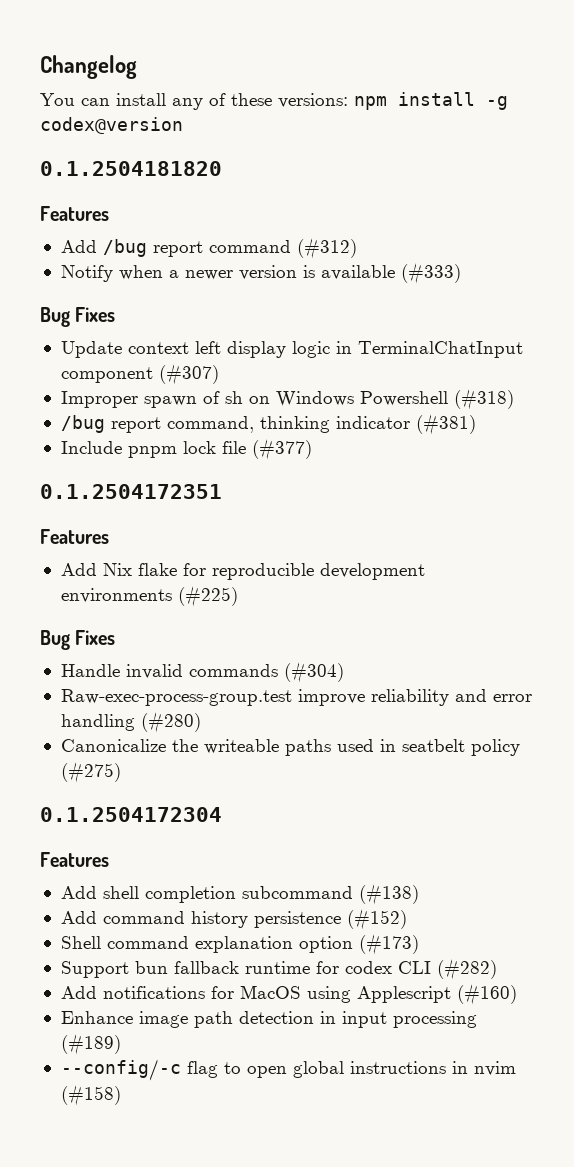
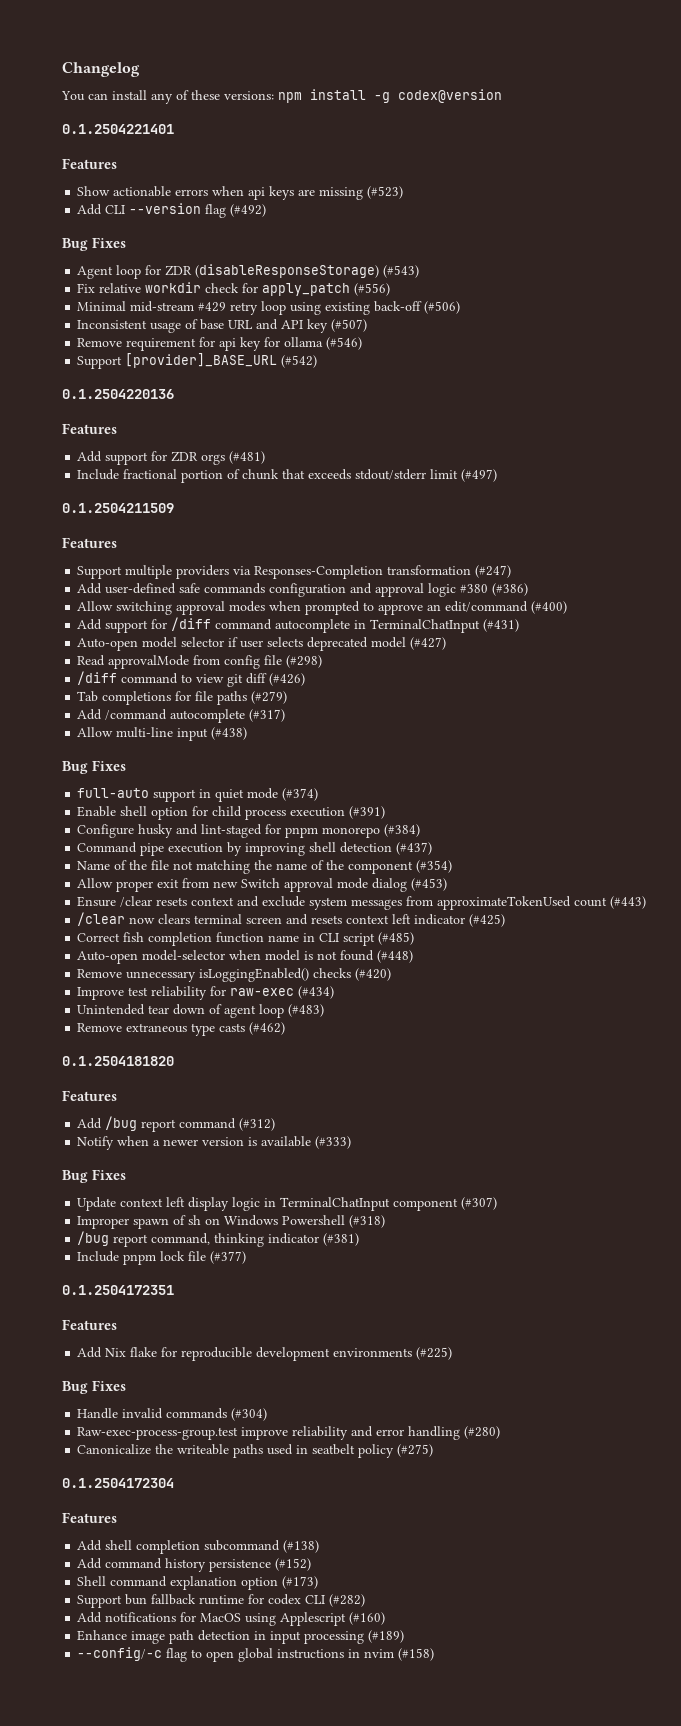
(183, 125) none -> [62,124,174,134] [62,158,117,169] [77,186,404,200] [77,203,267,218] [62,237,126,251] [77,264,420,279] [77,282,391,296] [77,301,461,315] [77,319,368,333] [77,337,363,351] [77,353,318,369] [62,389,174,399] [62,423,117,434] [77,451,266,465] [77,469,498,483] [62,503,174,513] [62,537,117,548] [77,565,512,579] [77,583,529,597] [77,601,568,615] [77,617,520,633] [77,637,447,651] [77,655,323,669] [77,671,306,687] [77,691,288,705] [77,709,286,723] [77,727,248,741] [62,760,126,774] [77,788,319,802] [77,806,386,820] [77,824,421,838] [77,842,433,856] [77,860,453,874] [77,878,448,892] [77,896,647,910] [77,912,506,927] [77,932,415,946] [77,950,414,964] [77,968,392,982] [77,986,335,1000] [77,1004,325,1018] [77,1022,286,1036] // 0.1.2504221401 // Features // Show actionable errors when api keys are missing (#523) // Add CLI --version flag (#492) // Bug Fixes // Agent loop for ZDR (disableResponseStorage) (#543) // Fix relative workdir check for apply_patch (#556) // Minimal mid-stream #429 retry loop using existing back-off (#506) // Inconsistent usage of base URL and API key (#507) // Remove requirement for api key for ollama (#546) // Support [provider]_BASE_URL (#542) // 0.1.2504220136 // Features // Add support for ZDR orgs (#481) // Include fractional portion of chunk that exceeds stdout/stderr limit (#497) // 0.1.2504211509 // Features // Support multiple providers via Responses-Completion transformation (#247) // Add user-defined safe commands configuration and approval logic #380 (#386) // Allow switching approval modes when prompted to approve an edit/command (#400) // Add support for /diff command autocomplete in TerminalChatInput (#431) // Auto-open model selector if user selects deprecated model (#427) // Read approvalMode from config file (#298) // /diff command to view git diff (#426) // Tab completions for file paths (#279) // Add /command autocomplete (#317) // Allow multi-line input (#438) // Bug Fixes // full-auto support in quiet mode (#374) // Enable shell option for child process execution (#391) // Configure husky and lint-staged for pnpm monorepo (#384) // Command pipe execution by improving shell detection (#437) // Name of the file not matching the name of the component (#354) // Allow proper exit from new Switch approval mode dialog (#453) // Ensure /clear resets context and exclude system messages from approximateTokenUsed count (#443) // /clear now clears terminal screen and resets context left indicator (#425) // Correct fish completion function name in CLI script (#485) // Auto-open model-selector when model is not found (#448) // Remove unnecessary isLoggingEnabled() checks (#420) // Improve test reliability for raw-exec (#434) // Unintended tear down of agent loop (#483) // Remove extraneous type casts (#462)

